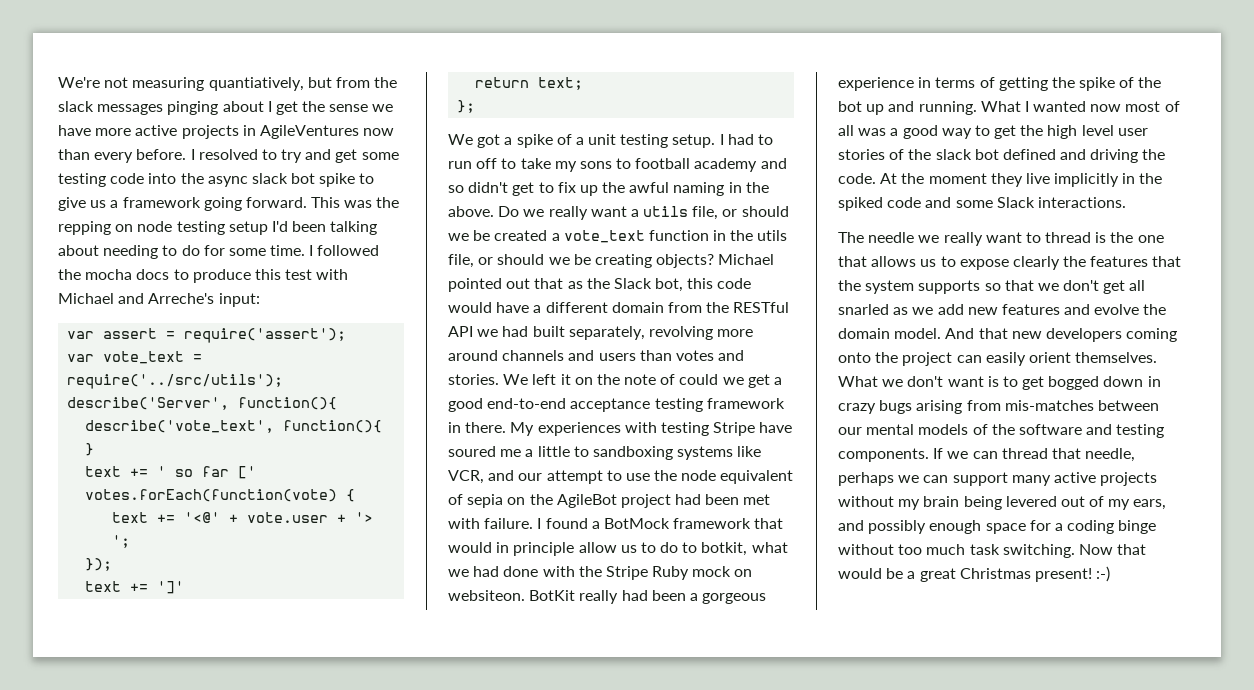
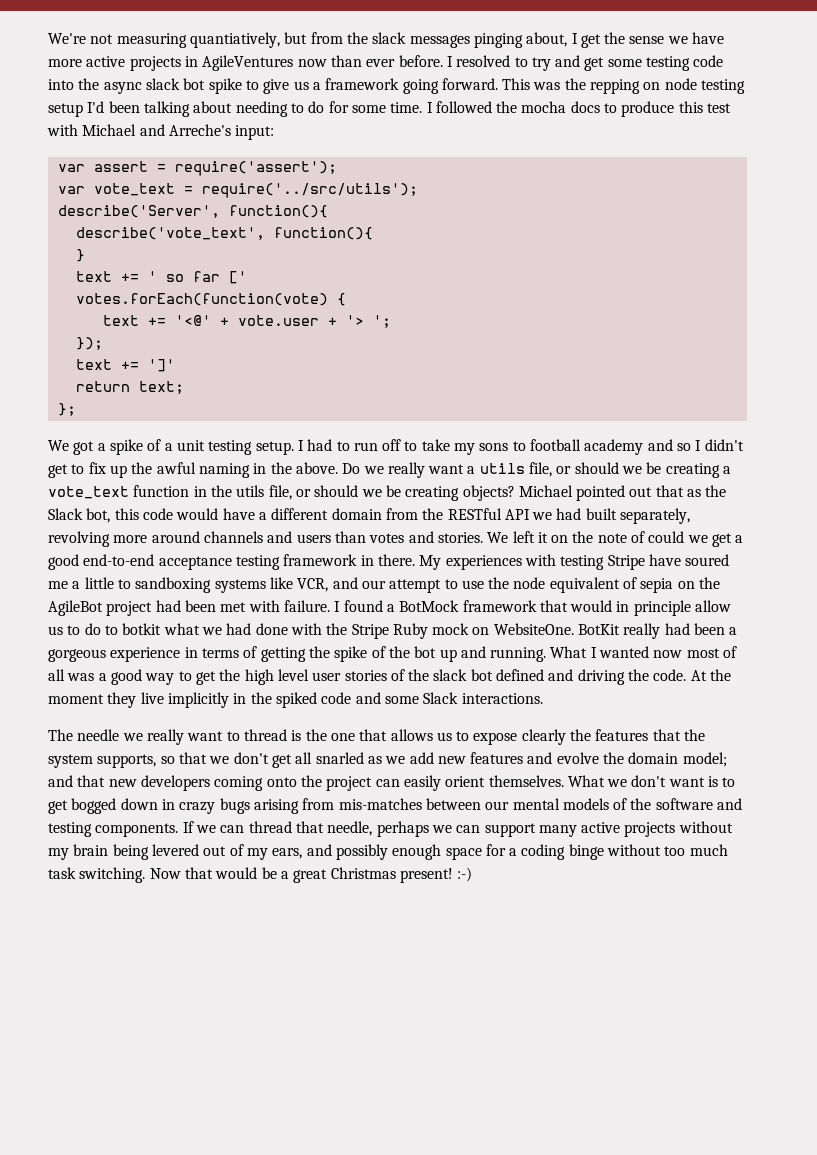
[222,101,264,112] about -> [526,32,568,47] about,
[94,152,134,163] every -> [366,59,396,67] ever
(464, 189) none -> [695,440,702,451] I
[494,230,548,241] created -> [665,463,720,478] creating
[701,542,748,556] botkit, -> [122,623,162,635] botkit
[448,590,525,601] websiteon. -> [493,623,574,635] WebsiteOne.
[918,280,981,294] supports -> [97,754,157,768] supports,
[894,328,975,339] model. And -> [682,752,727,767] [48,775,73,787] model; and

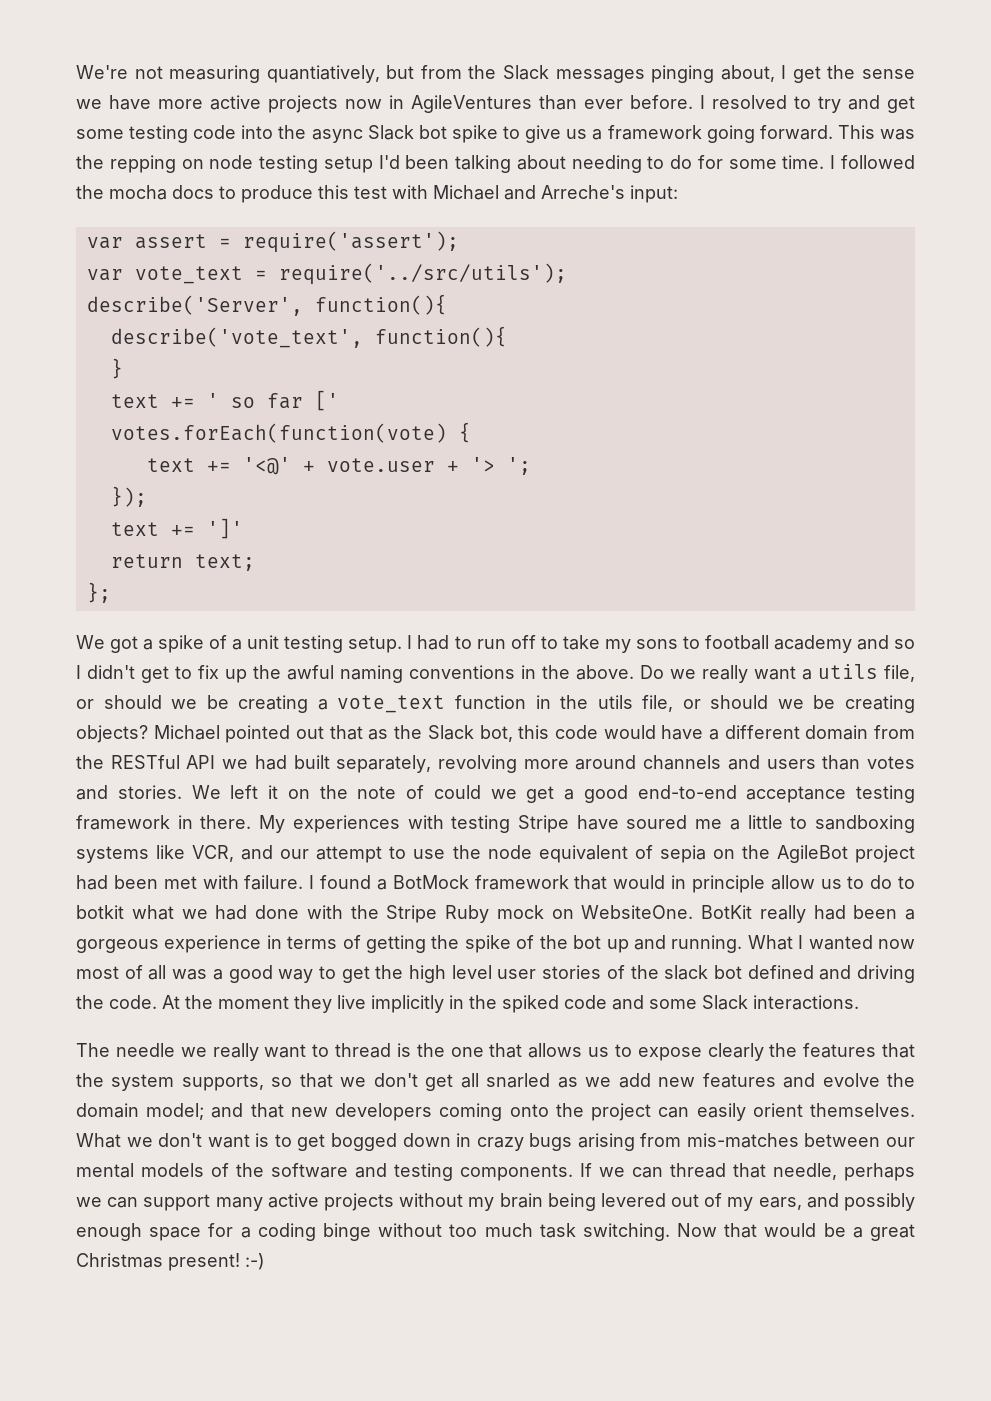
[372,32,407,44] slack -> [502,65,549,80] Slack
(181, 63) none -> [345,99,382,109] now
[297,59,327,67] now -> (532, 104) none
[145,78,180,90] slack -> [367,125,414,140] Slack
(250, 470) none -> [409,665,515,679] conventions

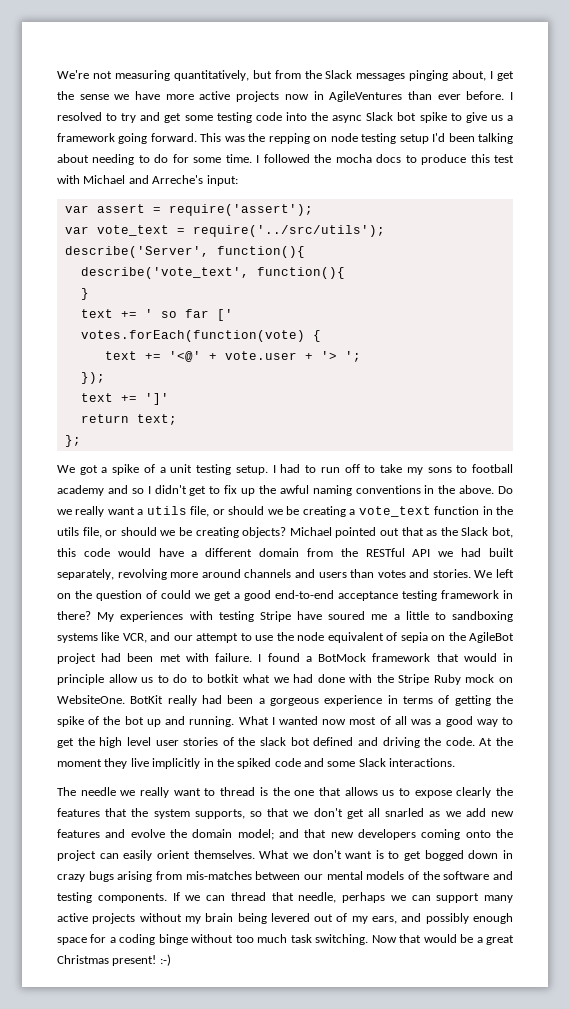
[266,65,380,83] quantiatively, -> [173,70,249,81] quantitatively,
[268,785,397,799] it on the note -> [57,590,142,601] on the question
[200,815,252,829] there. -> [57,611,91,620] there?

